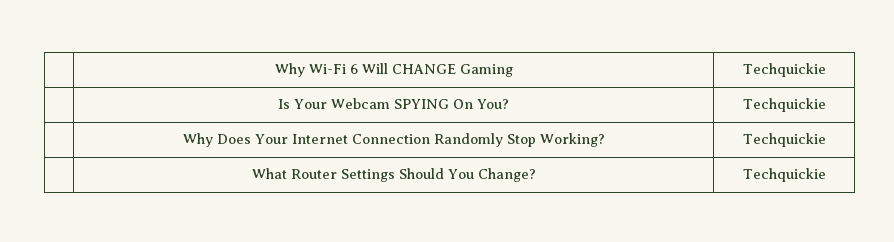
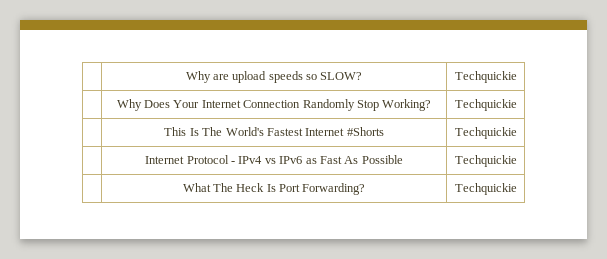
[274,63,513,77] [742,63,826,77] [277,98,510,109] | Why Wi-Fi 6 Will CHANGE Gaming | Techquickie // | Is Your Webcam SPYING On You? -> [185,71,363,83] | Why are upload speeds so SLOW?
[251,168,536,182] What Router Settings Should You Change? -> [164,127,384,136] [454,127,517,139] [145,155,403,164] [454,155,517,167] [182,183,366,195] This Is The World's Fastest Internet #Shorts | Techquickie // | Internet Protocol - IPv4 vs IPv6 as Fast As Possible | Techquickie // | What The Heck Is Port Forwarding?

